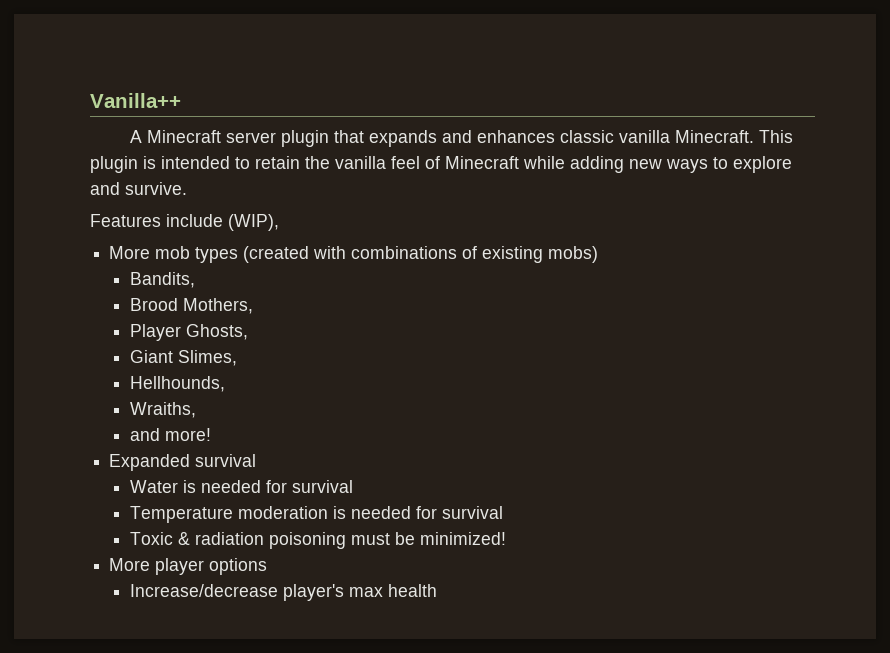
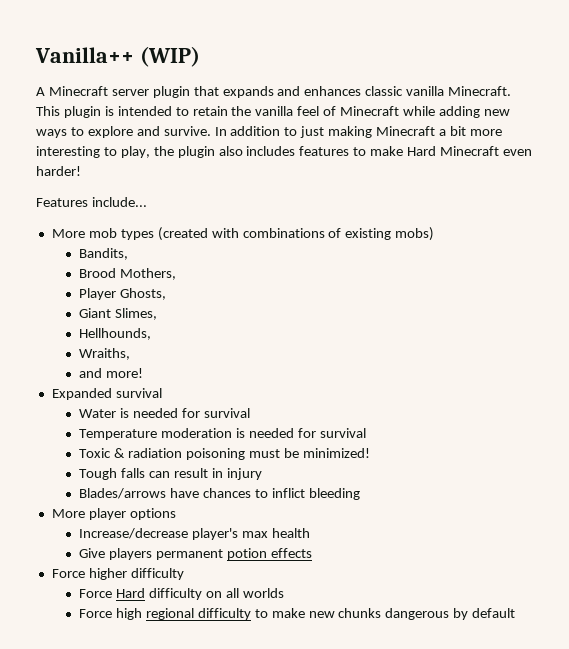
(181, 100) none -> [139,46,200,67] (WIP)
(187, 188) none -> [214,126,502,138] [36,146,532,158] [36,166,81,176] In addition to just making Minecraft a bit more interesting to play, the plugin also includes features to make Hard Minecraft even harder!
[166,214,279,231] include (WIP), -> [91,197,147,207] include...
(506, 538) none -> [79,468,262,480] [79,488,360,500] // Tough falls can result in injury // Blades/arrows have chances to inflict bleeding
(437, 590) none -> [79,548,312,560] [51,568,184,580] [79,588,284,600] [79,608,516,620] // Give players permanent potion effects // Force higher difficulty // Force Hard difficulty on all worlds // Force high regional difficulty to make new chunks dangerous by default

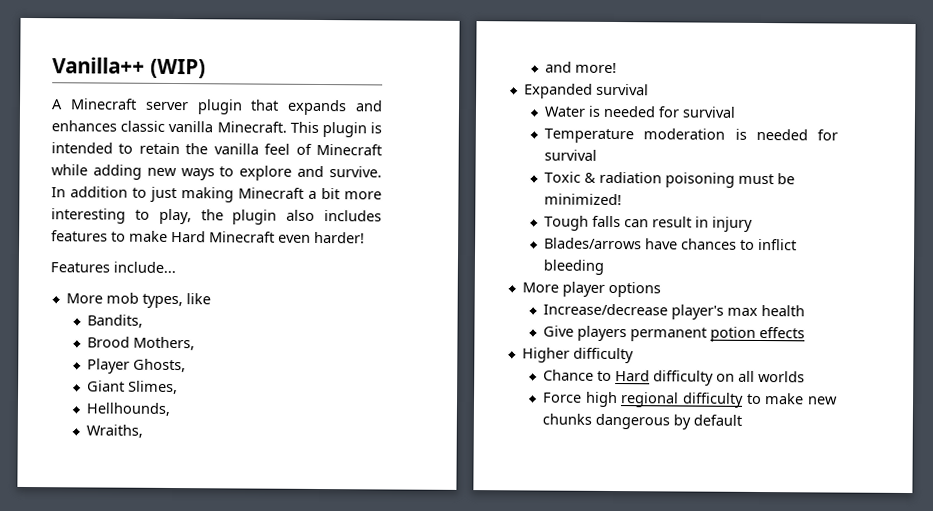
[120,227,435,241] types (created with combinations of existing mobs) -> [141,293,211,309] types, like
[51,568,127,580] Force higher -> [521,347,570,363] Higher
[79,589,113,598] Force -> [543,369,613,381] Chance to

